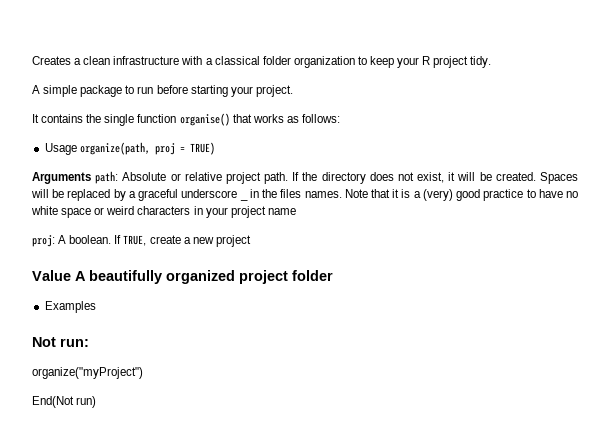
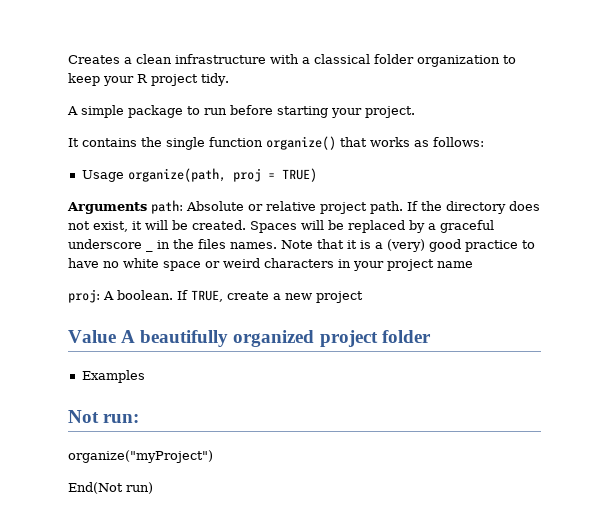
[179,113,230,126] organise() -> [266,136,336,150] organize()

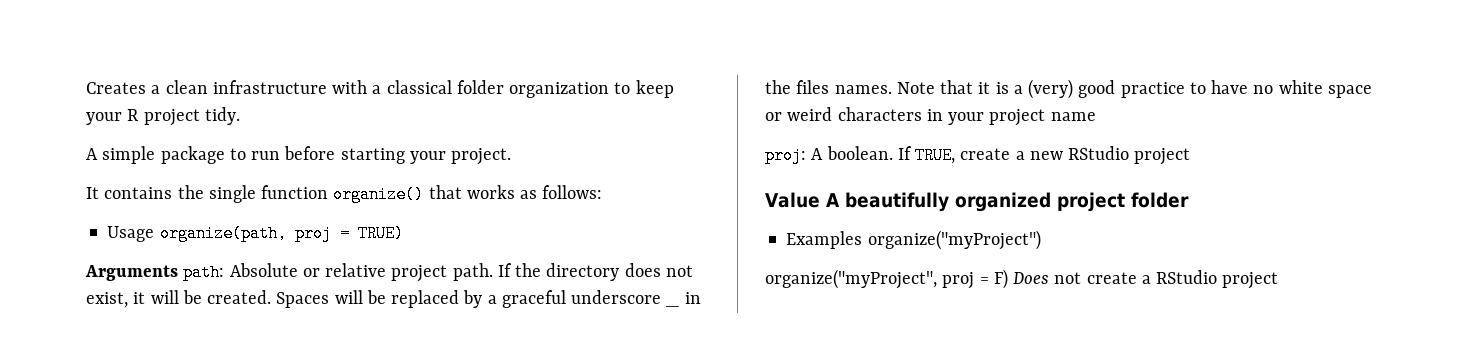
(312, 296) none -> [1068,146,1130,160] RStudio
[68,410,140,423] // Not run: // -> (863, 240) none
[68,482,153,494] End(Not run) -> [765,269,1279,289] organize("myProject", proj = F) Does not create a RStudio project

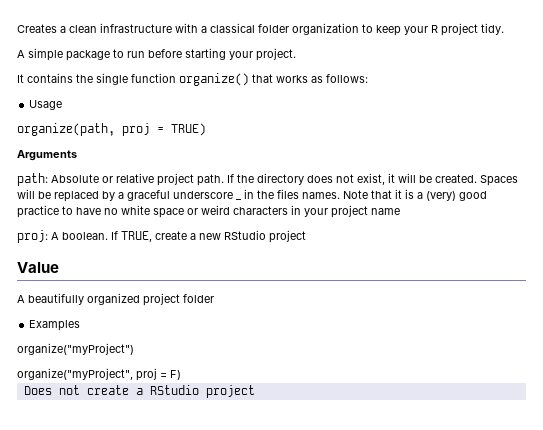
(155, 234) none -> (63, 105) //
(178, 273) none -> (77, 155) //
(820, 200) none -> (59, 267) //
(863, 240) none -> (81, 325) //
(1008, 279) none -> (181, 375) //

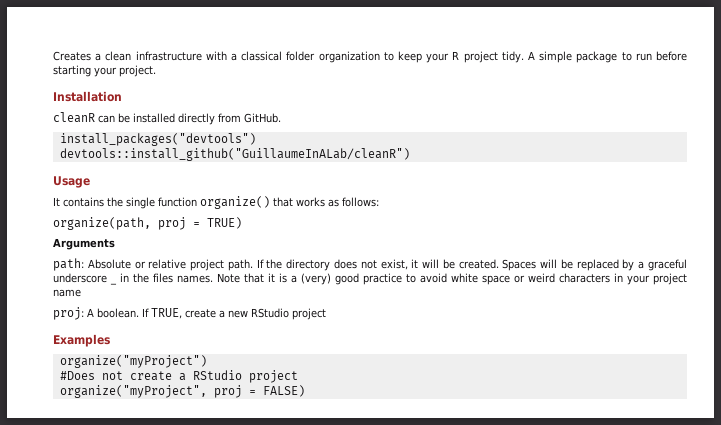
(504, 29) // -> (524, 57) none
(296, 54) none -> [53,91,122,102] [53,112,281,125] [59,133,256,146] [59,148,410,161] [53,176,90,188] // Installation // cleanR can be installed directly from GitHub. // install_packages("devtools") // devtools::install_github("GuillaumeInALab/cleanR") // Usage
[29,100,63,110] // Usage -> (379, 202) none
[76,207,118,215] have no -> [420,273,447,283] avoid
[17,262,59,273] [17,293,214,306] [29,320,81,331] [17,343,134,355] [17,368,181,381] [23,386,52,395] Value // A beautifully organized project folder // Examples // organize("myProject") // organize("myProject", proj = F) // Does -> [53,334,110,347] [59,355,207,368] [59,371,95,380] Examples // organize("myProject") // #Does
(255, 391) none -> [59,385,305,398] // organize("myProject", proj = FALSE)

